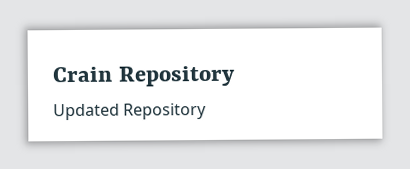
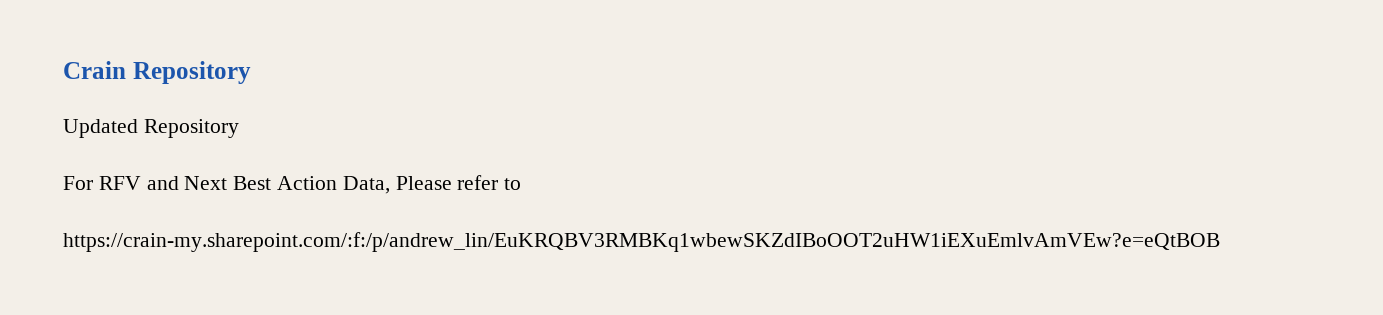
(208, 111) none -> [63,175,522,194] [63,232,1220,252] // For RFV and Next Best Action Data, Please refer to // https://crain-my.sharepoint.com/:f:/p/andrew_lin/EuKRQBV3RMBKq1wbewSKZdIBoOOT2uHW1iEXuEmlvAmVEw?e=eQtBOB

